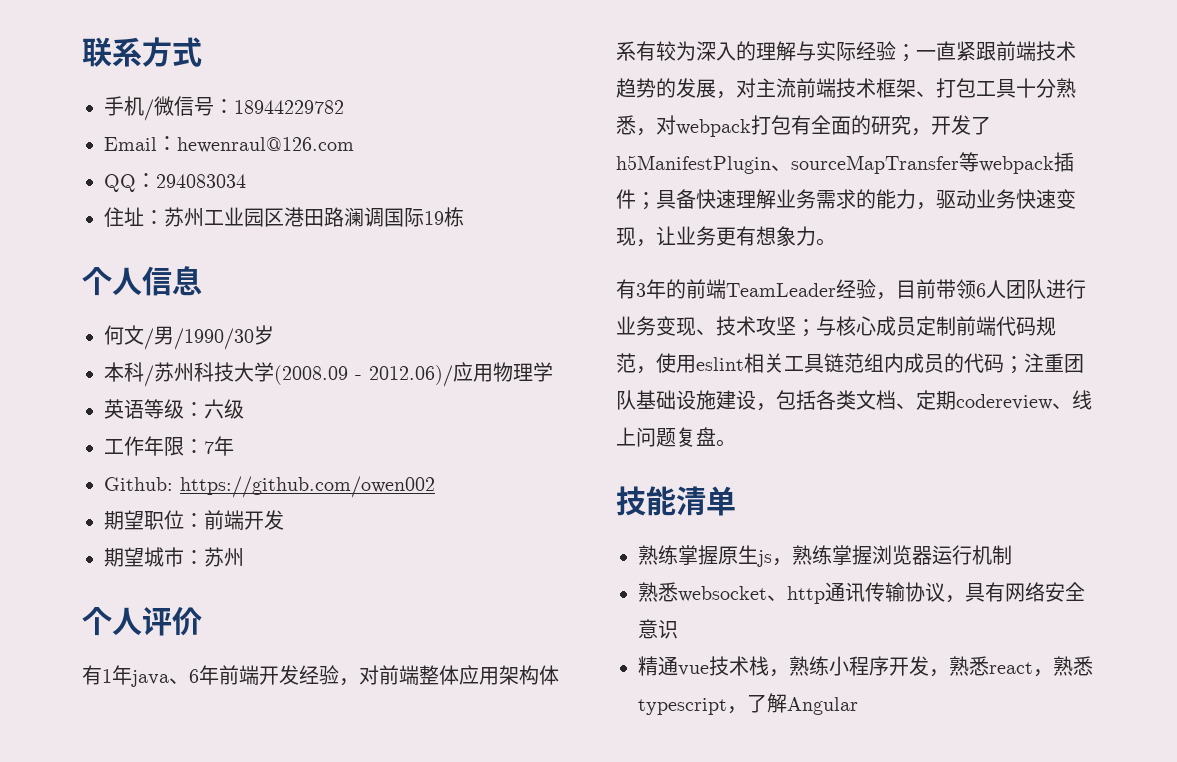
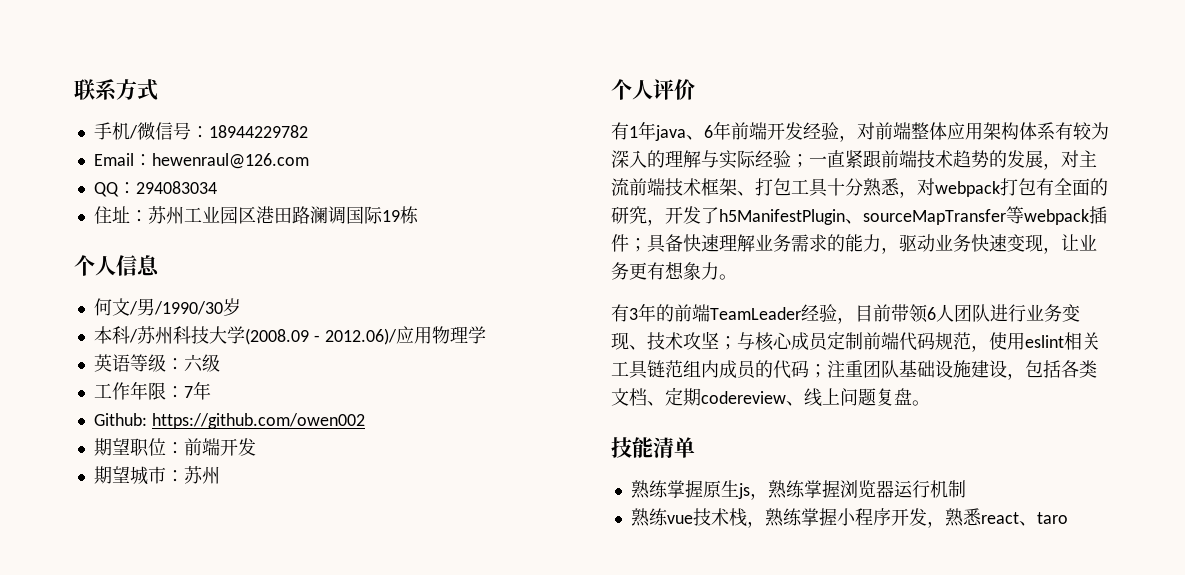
[658,582,1085,604] [638,619,678,639] [638,656,678,676] 悉websocket、http通讯传输协议，具有网络安全意识 // 精通 -> [648,508,668,526] 练
(829, 666) none -> [800,508,837,526] 掌握
[1033,656,1093,677] [638,693,858,715] ，熟悉typescript，了解Angular -> [1018,512,1068,526] 、taro

